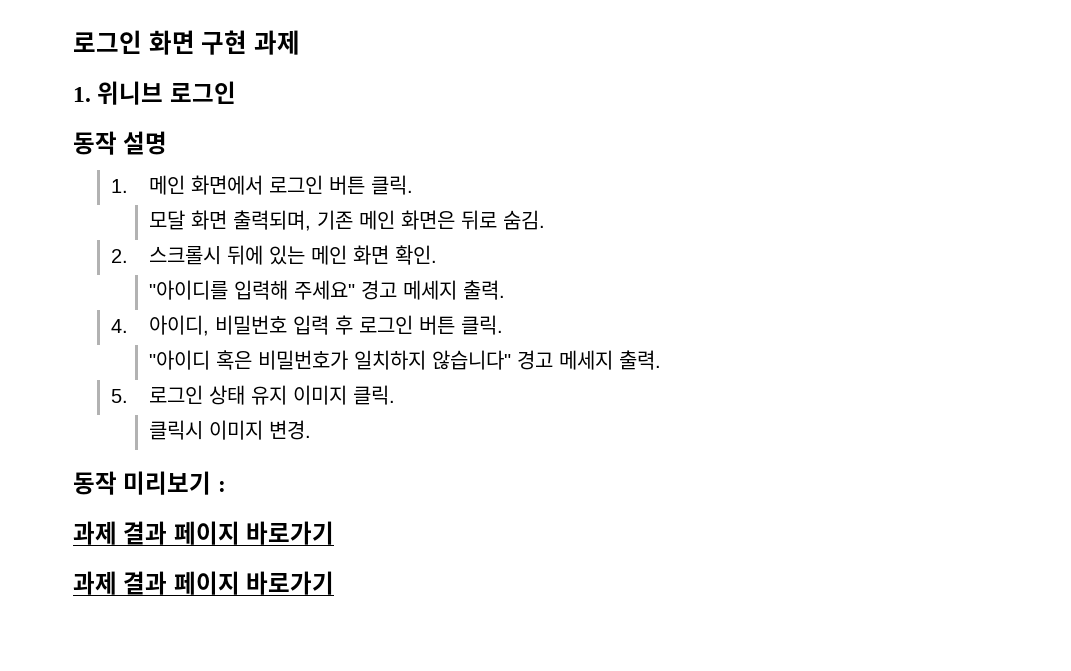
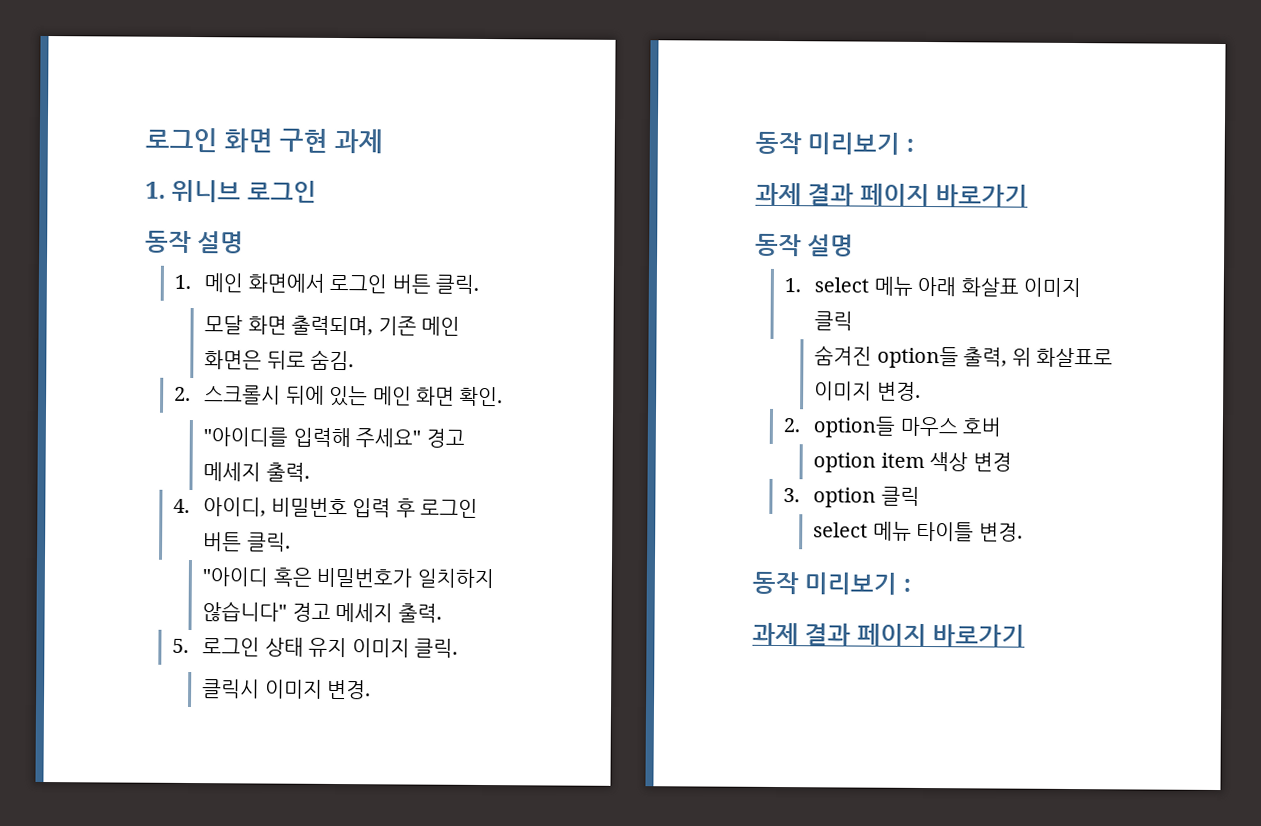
(335, 533) none -> [755,233,855,257] [784,276,1082,298] [814,311,854,331] [814,345,1114,369] [814,381,921,401] [783,416,1002,438] [813,452,1012,473] [783,486,920,508] [813,521,1023,542] [752,571,911,595] // 동작 설명 // 1. select 메뉴 아래 화살표 이미지 클릭 // 숨겨진 option들 출력, 위 화살표로 이미지 변경. // 2. option들 마우스 호버 // option item 색상 변경 // 3. option 클릭 // select 메뉴 타이틀 변경. // 동작 미리보기 :

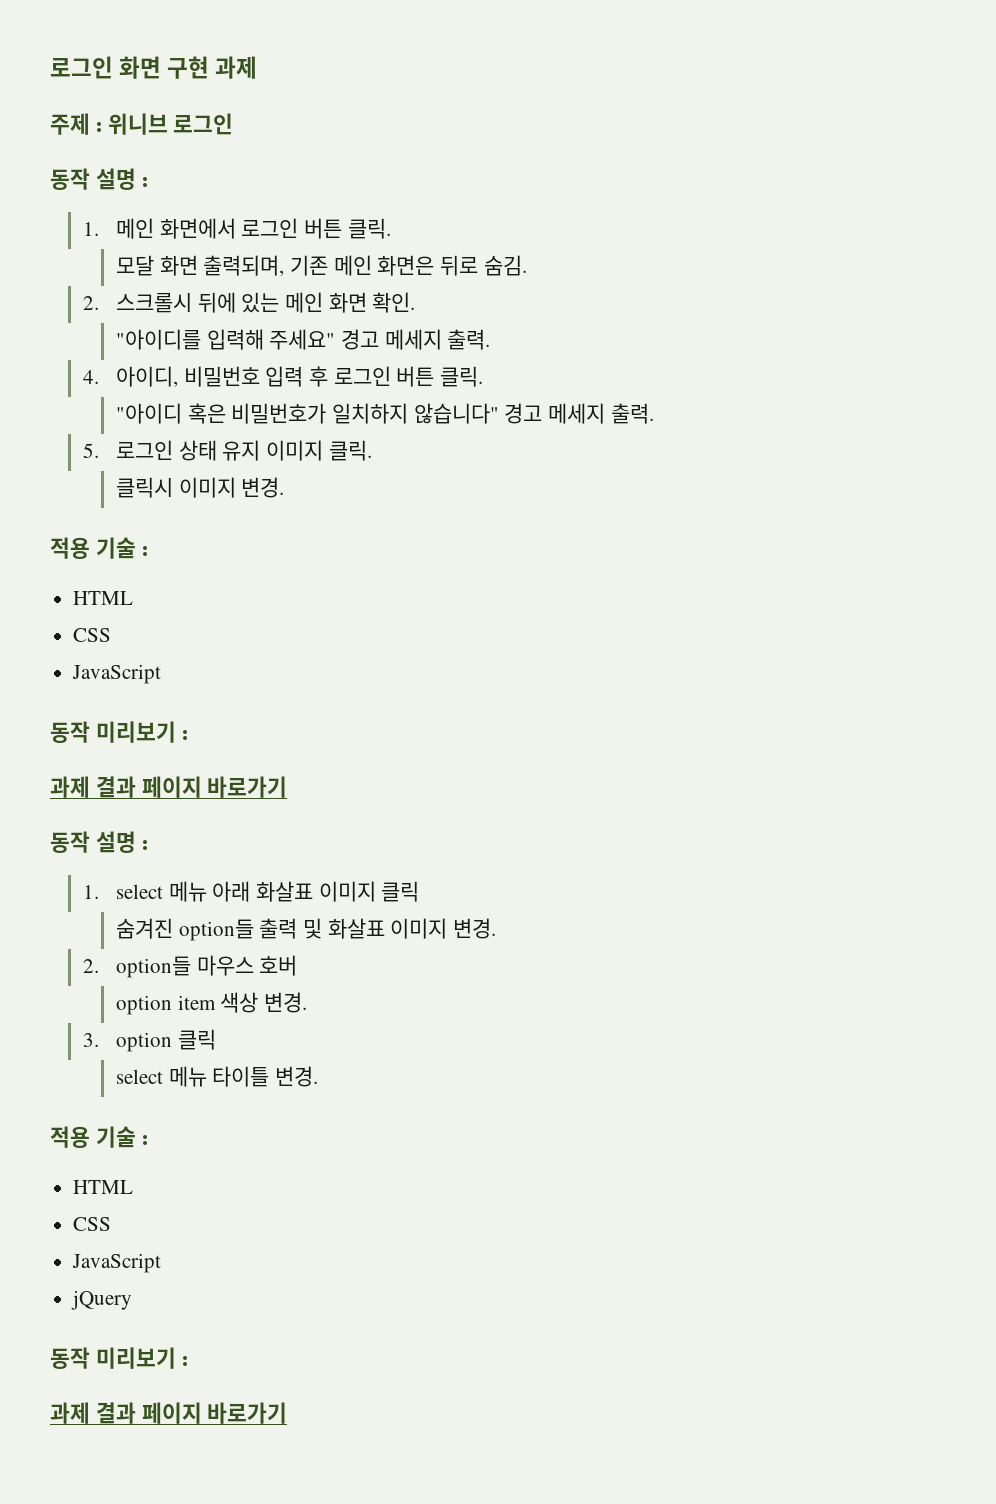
[145,181,166,199] 1. -> [50,113,102,135] 주제 :
(245, 242) none -> [141,177,148,187] :
(372, 689) none -> [50,537,148,559] [73,591,134,605] [73,628,112,642] [72,664,162,684] // 적용 기술 : // HTML // CSS // JavaScript
(855, 245) none -> [141,840,148,850] :
[963,347,1114,368] 출력, 위 화살표로 -> [259,918,385,939] 출력 및 화살표
[972,452,1012,472] 변경 -> [263,992,307,1013] 변경.
(1023, 532) none -> [50,1126,148,1148] [73,1180,134,1194] [73,1217,112,1231] [72,1253,162,1273] [71,1290,133,1310] // 적용 기술 : // HTML // CSS // JavaScript // jQuery

